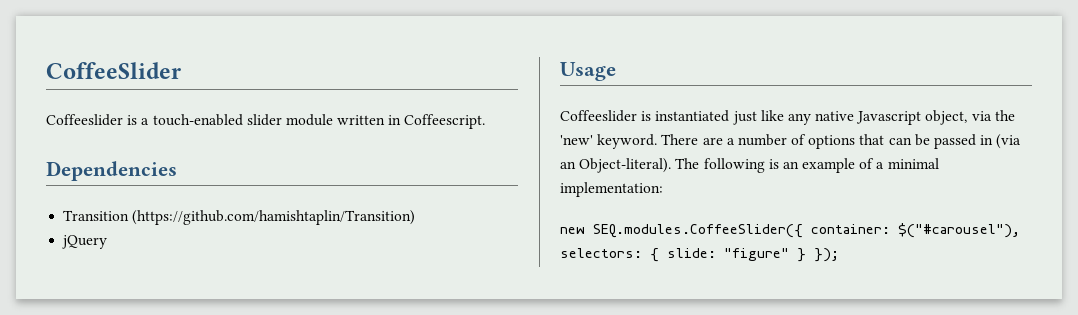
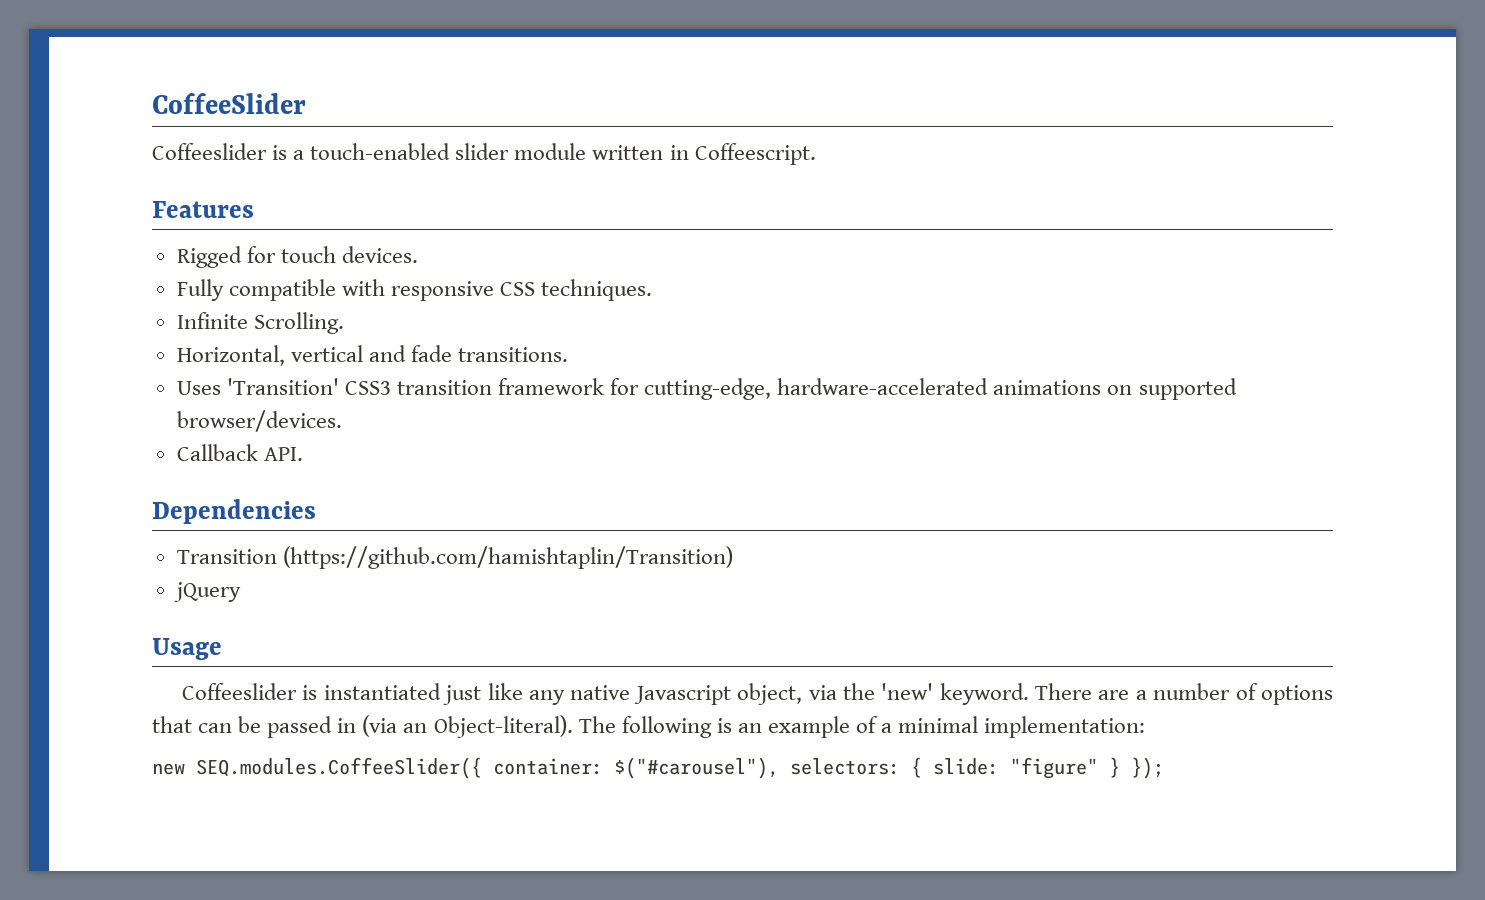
(486, 121) none -> [152,201,254,218] [176,246,418,268] [176,279,653,301] [176,312,344,334] [176,345,569,366] [176,378,1237,400] [176,410,342,432] [176,444,303,461] // Features // Rigged for touch devices. // Fully compatible with responsive CSS techniques. // Infinite Scrolling. // Horizontal, vertical and fade transitions. // Uses 'Transition' CSS3 transition framework for cutting-edge, hardware-accelerated animations on supported browser/devices. // Callback API.

